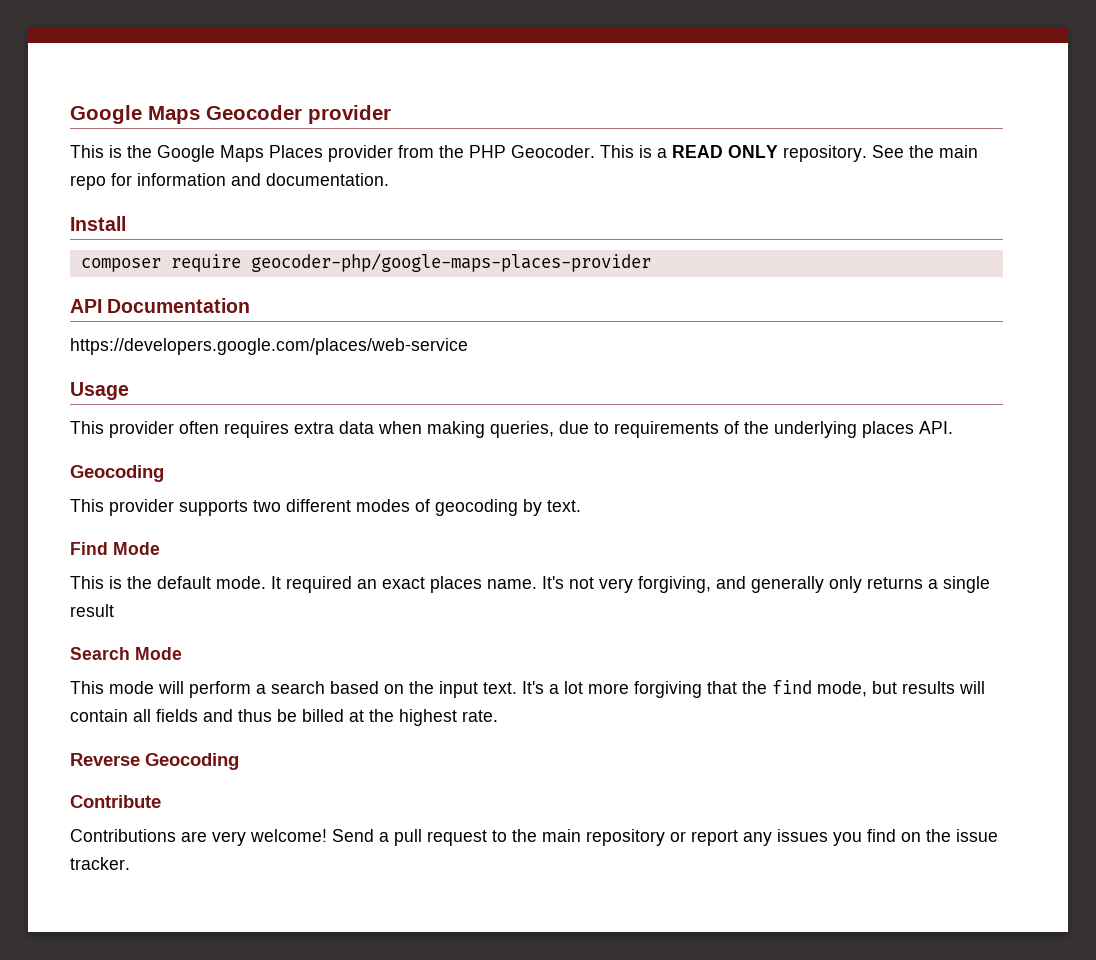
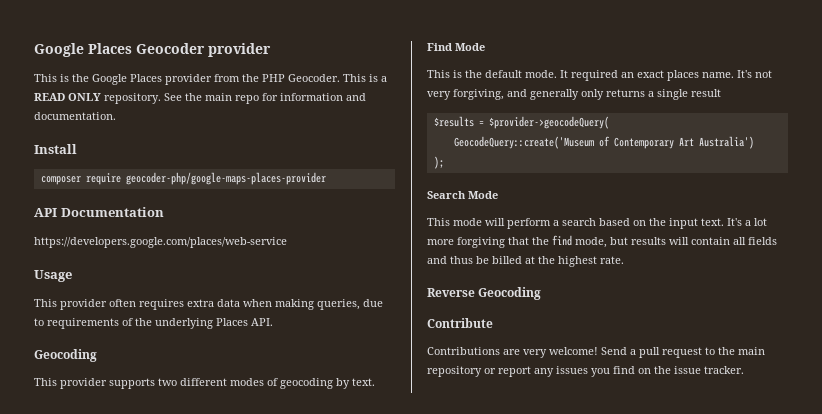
[70,105,200,124] Google Maps -> [34,43,132,57] Google Places
[220,145,264,162] Maps -> (127, 79) none
[862,421,914,438] places -> [216,318,248,326] Places
(114, 610) none -> [433,116,609,129] [453,136,754,149] [433,156,444,169] // $results = $provider->geocodeQuery( // GeocodeQuery::create('Museum of Contemporary Art Australia') // );

